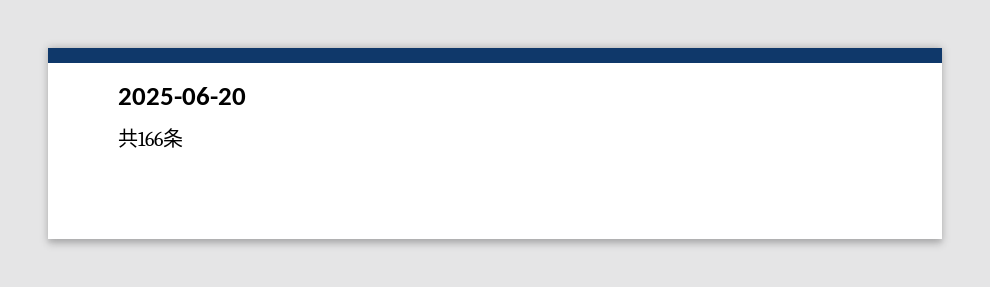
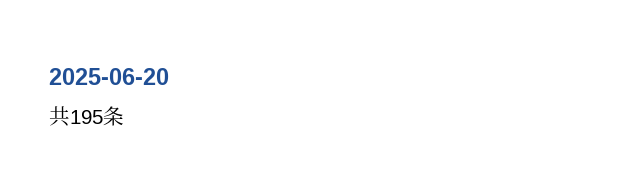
[138,131,163,146] 166 -> [70,110,103,124] 195

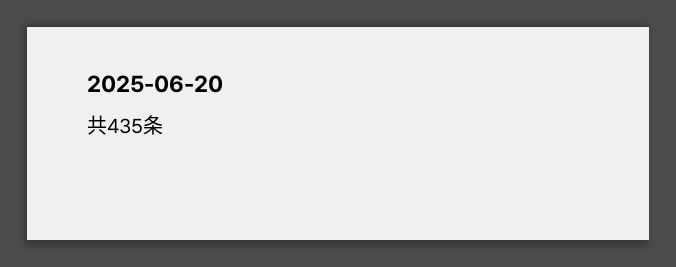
[70,110,103,124] 195 -> [107,118,143,134] 435

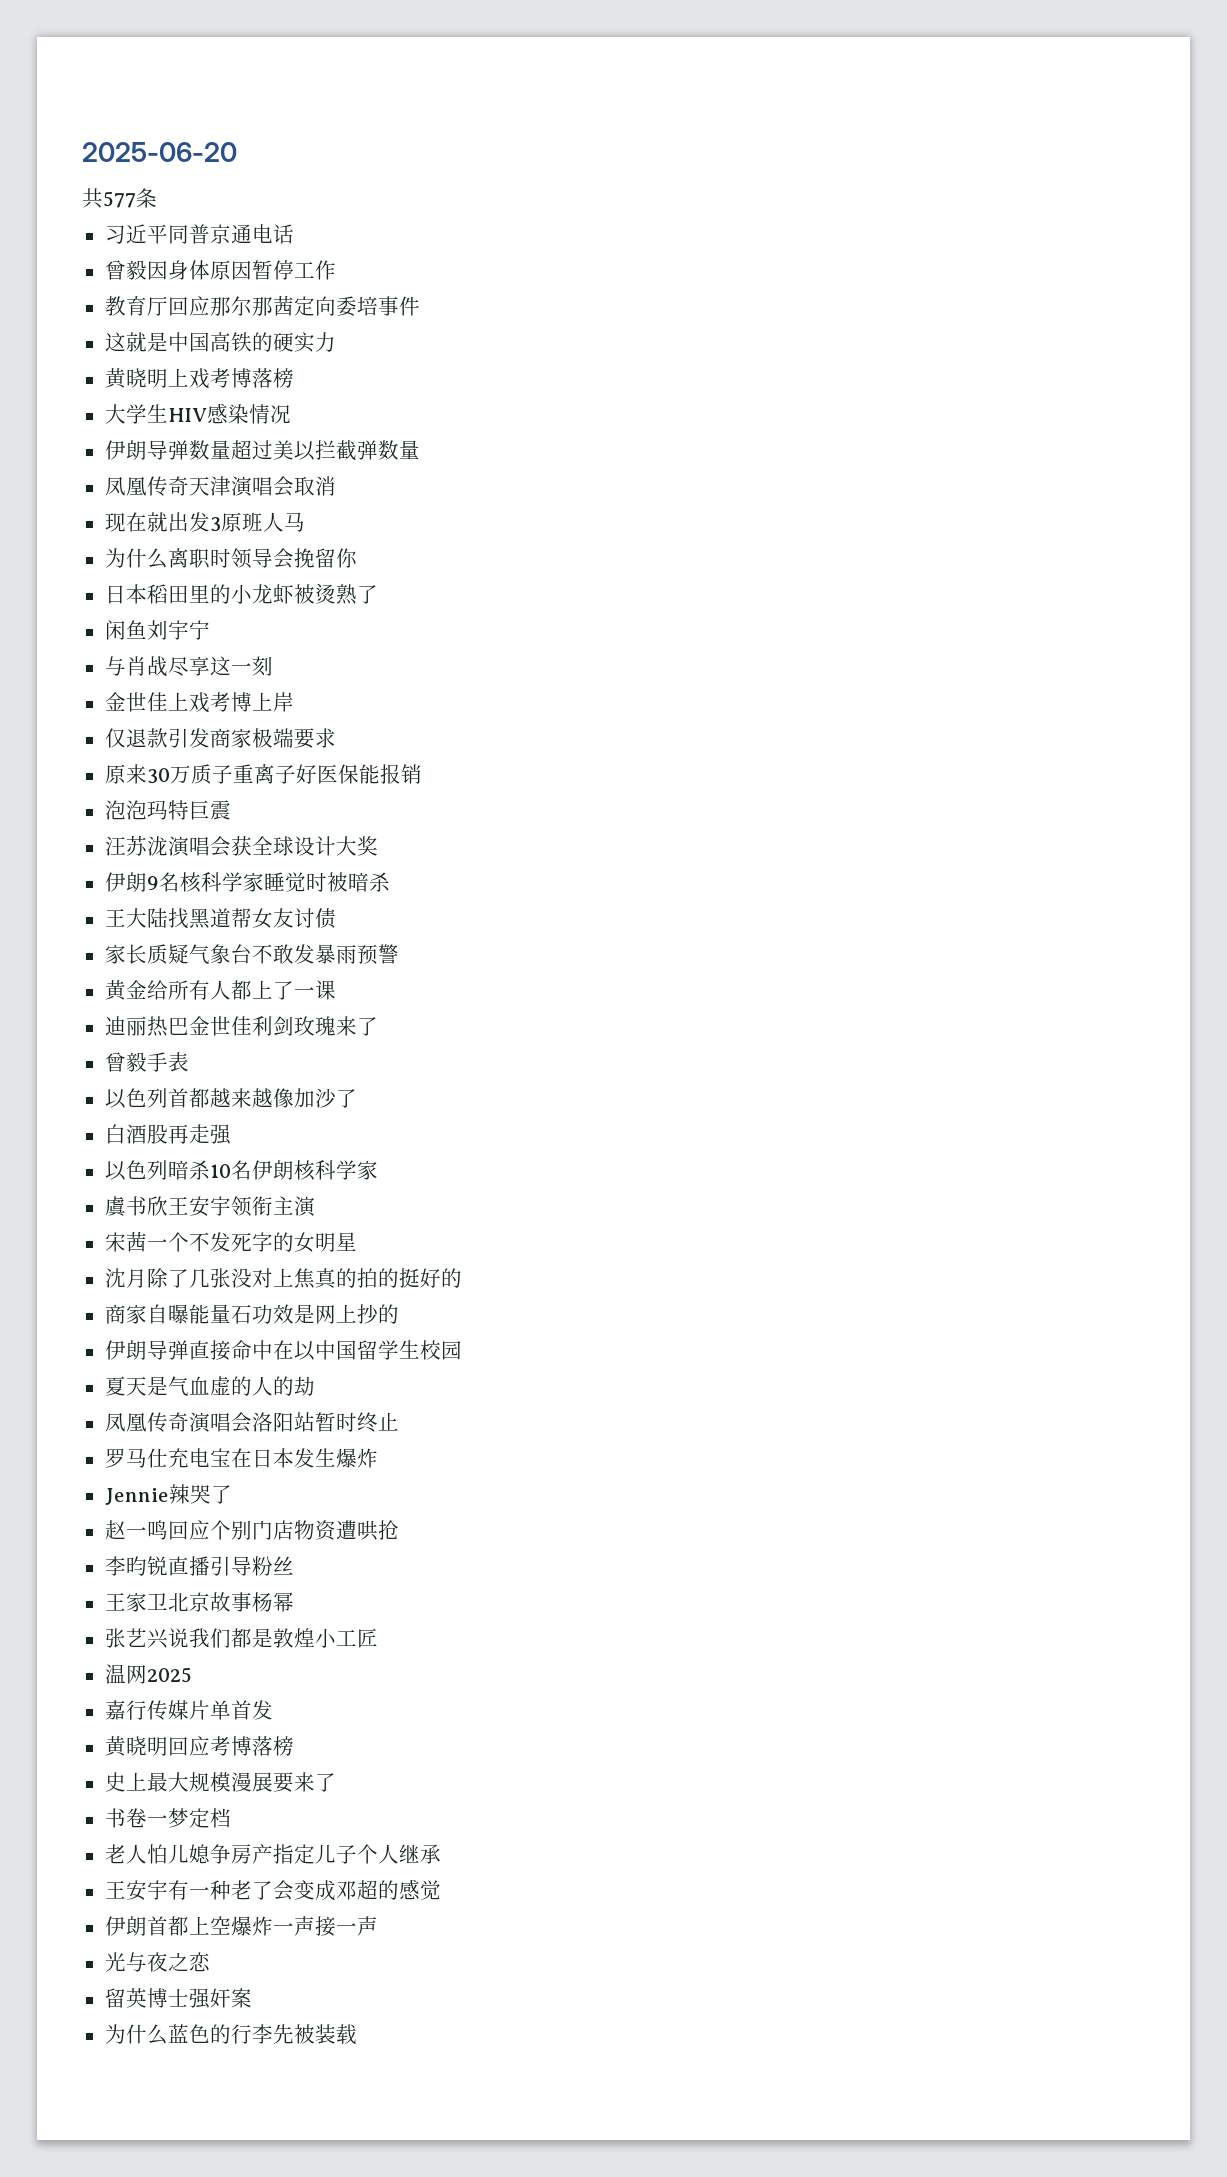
[107,118,143,134] 435 -> [103,191,136,208] 577
(163, 125) none -> [104,224,294,244] [104,260,336,280] [104,295,420,317] [104,332,336,353] [104,368,294,389] [104,403,291,424] [104,440,420,461] [104,476,336,497] [104,512,305,532] [104,548,357,569] [104,584,378,605] [104,620,210,640] [104,656,273,677] [104,692,294,713] [104,728,336,749] [104,764,422,784] [104,800,231,820] [104,835,378,857] [104,872,390,893] [104,908,336,929] [104,944,399,965] [104,980,336,1001] [104,1016,378,1037] [104,1052,189,1072] [104,1088,357,1109] [104,1124,232,1145] [104,1160,378,1181] [104,1196,316,1217] [104,1231,357,1253] [104,1268,462,1289] [104,1304,399,1324] [104,1340,462,1361] [104,1376,315,1396] [104,1412,399,1433] [104,1448,378,1468] [104,1484,232,1505] [104,1520,399,1541] [104,1556,294,1576] [104,1592,294,1612] [104,1628,378,1649] [104,1664,192,1684] [104,1700,273,1720] [104,1736,294,1757] [104,1772,336,1793] [104,1808,231,1828] [104,1844,441,1864] [104,1879,441,1901] [104,1916,378,1937] [104,1952,210,1972] [104,1988,252,2009] [104,2024,357,2045] // 习近平同普京通电话 // 曾毅因身体原因暂停工作 // 教育厅回应那尔那茜定向委培事件 // 这就是中国高铁的硬实力 // 黄晓明上戏考博落榜 // 大学生HIV感染情况 // 伊朗导弹数量超过美以拦截弹数量 // 凤凰传奇天津演唱会取消 // 现在就出发3原班人马 // 为什么离职时领导会挽留你 // 日本稻田里的小龙虾被烫熟了 // 闲鱼刘宇宁 // 与肖战尽享这一刻 // 金世佳上戏考博上岸 // 仅退款引发商家极端要求 // 原来30万质子重离子好医保能报销 // 泡泡玛特巨震 // 汪苏泷演唱会获全球设计大奖 // 伊朗9名核科学家睡觉时被暗杀 // 王大陆找黑道帮女友讨债 // 家长质疑气象台不敢发暴雨预警 // 黄金给所有人都上了一课 // 迪丽热巴金世佳利剑玫瑰来了 // 曾毅手表 // 以色列首都越来越像加沙了 // 白酒股再走强 // 以色列暗杀10名伊朗核科学家 // 虞书欣王安宇领衔主演 // 宋茜一个不发死字的女明星 // 沈月除了几张没对上焦真的拍的挺好的 // 商家自曝能量石功效是网上抄的 // 伊朗导弹直接命中在以中国留学生校园 // 夏天是气血虚的人的劫 // 凤凰传奇演唱会洛阳站暂时终止 // 罗马仕充电宝在日本发生爆炸 // Jennie辣哭了 // 赵一鸣回应个别门店物资遭哄抢 // 李昀锐直播引导粉丝 // 王家卫北京故事杨幂 // 张艺兴说我们都是敦煌小工匠 // 温网2025 // 嘉行传媒片单首发 // 黄晓明回应考博落榜 // 史上最大规模漫展要来了 // 书卷一梦定档 // 老人怕儿媳争房产指定儿子个人继承 // 王安宇有一种老了会变成邓超的感觉 // 伊朗首都上空爆炸一声接一声 // 光与夜之恋 // 留英博士强奸案 // 为什么蓝色的行李先被装载

